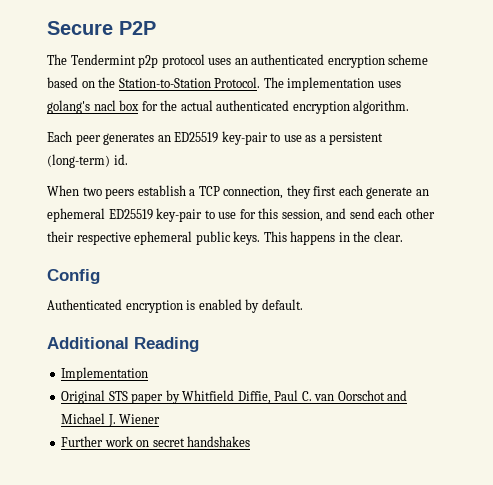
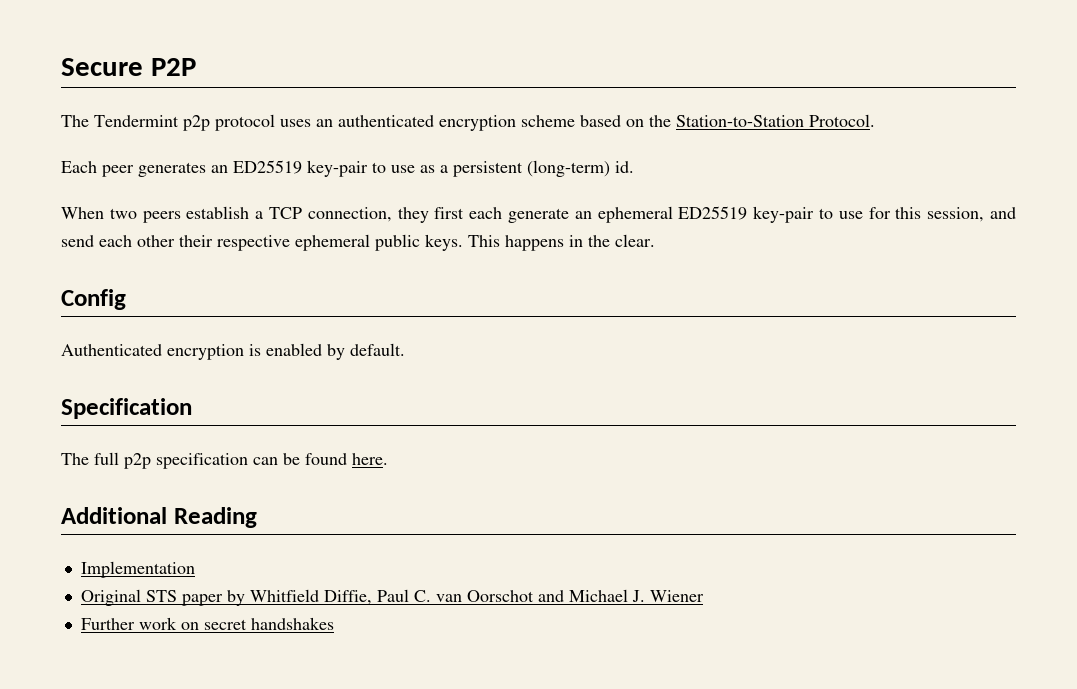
[263,77,401,91] [47,100,410,114] The implementation uses golang's nacl box for the actual authenticated encryption algorithm. -> (875, 120) none
(303, 304) none -> [61,398,192,419] [61,452,388,469] // Specification // The full p2p specification can be found here.

